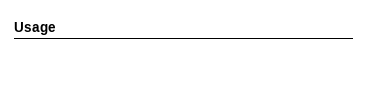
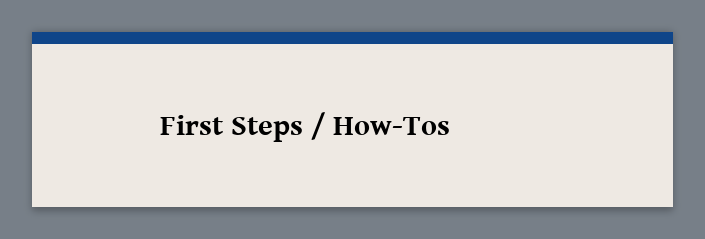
[14,22,56,35] Usage -> [160,112,451,142] First Steps / How-Tos

